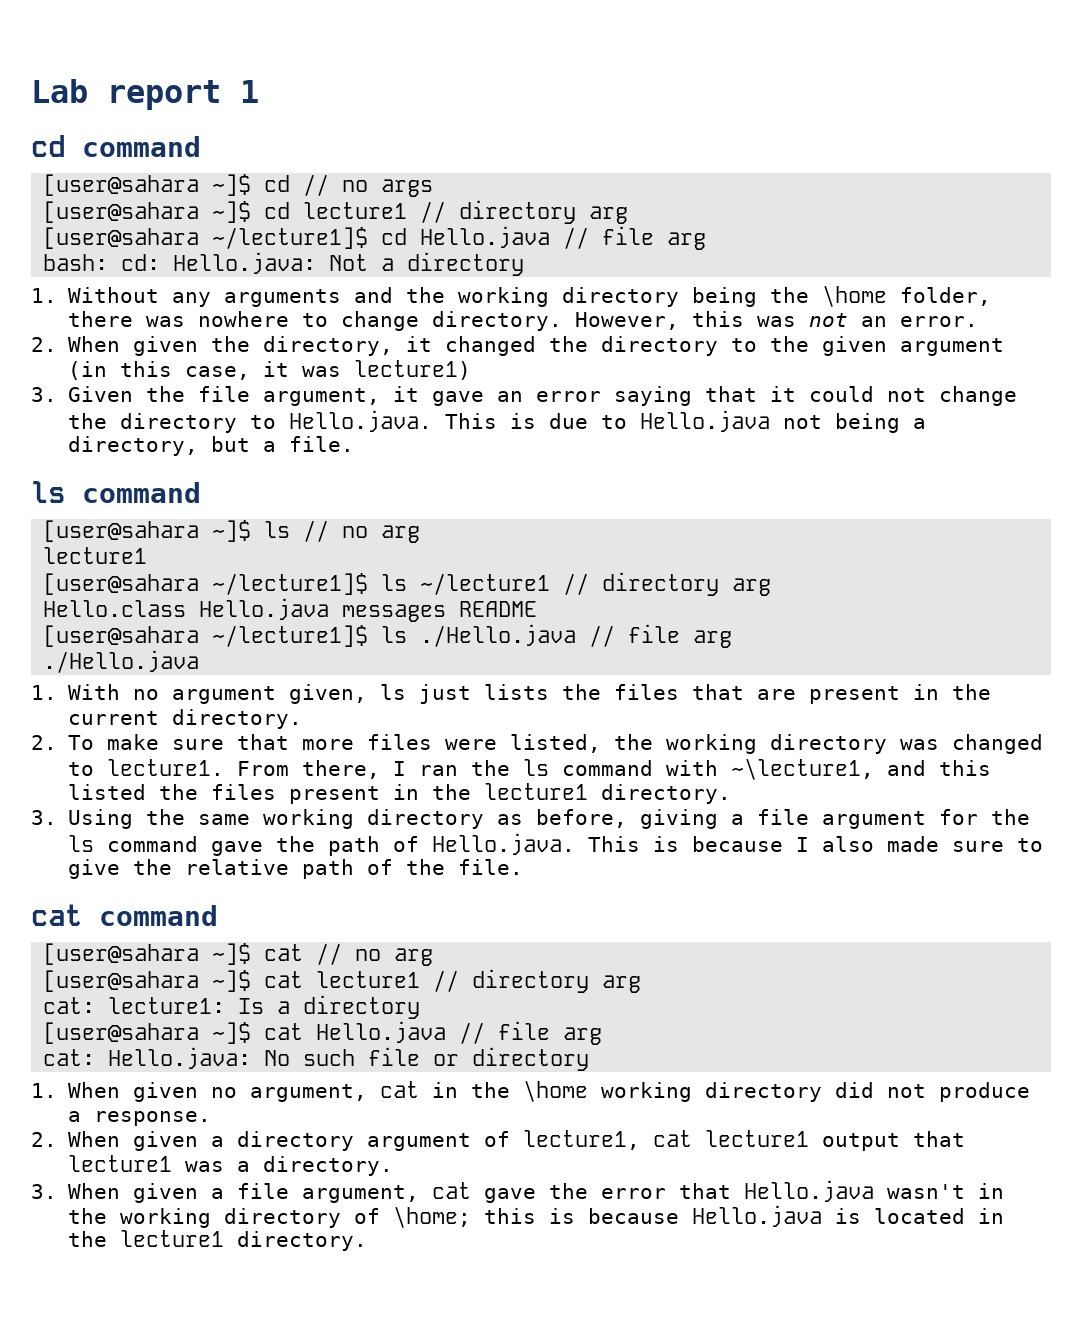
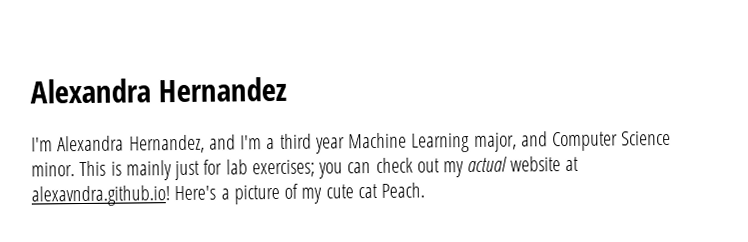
[31,79,259,110] [31,135,201,157] [43,174,434,197] [43,200,629,224] [43,226,707,250] [43,252,525,276] [31,285,991,307] [67,311,978,331] [31,336,1004,356] [67,360,471,380] [31,386,1017,406] [67,410,926,433] [67,436,354,456] [31,481,201,503] [43,520,421,543] [43,547,148,564] [43,572,772,596] [43,598,538,622] [43,624,733,648] [43,650,200,673] [31,684,991,704] [67,709,302,729] [31,734,1043,754] [67,758,991,780] [67,783,731,804] [31,809,1030,829] [67,833,1043,856] [67,859,523,879] [31,904,218,926] [43,943,434,966] [43,969,642,993] [43,995,421,1019] [43,1021,603,1045] [43,1047,590,1071] [31,1080,1030,1102] [67,1111,211,1126] [31,1130,965,1151] [67,1155,393,1176] [31,1180,1004,1203] [67,1205,1004,1228] [67,1230,367,1251] Lab report 1 // cd command // [user@sahara ~]$ cd // no args // [user@sahara ~]$ cd lecture1 // directory arg // [user@sahara ~/lecture1]$ cd Hello.java // file arg // bash: cd: Hello.java: Not a directory // 1. Without any arguments and the working directory being the \home folder, there was nowhere to change directory. However, this was not an error. // 2. When given the directory, it changed the directory to the given argument (in this case, it was lecture1) // 3. Given the file argument, it gave an error saying that it could not change the directory to Hello.java. This is due to Hello.java not being a directory, but a file. // ls command // [user@sahara ~]$ ls // no arg // lecture1 // [user@sahara ~/lecture1]$ ls ~/lecture1 // directory arg // Hello.class Hello.java messages README // [user@sahara ~/lecture1]$ ls ./Hello.java // file arg // ./Hello.java // 1. With no argument given, ls just lists the files that are present in the current directory. // 2. To make sure that more files were listed, the working directory was changed to lecture1. From there, I ran the ls command with ~\lecture1, and this listed the files present in the lecture1 directory. // 3. Using the same working directory as before, giving a file argument for the ls command gave the path of Hello.java. This is because I also made sure to give the relative path of the file. // cat command // [user@sahara ~]$ cat // no arg // [user@sahara ~]$ cat lecture1 // directory arg // cat: lecture1: Is a directory // [user@sahara ~]$ cat Hello.java // file arg // cat: Hello.java: No such file or directory // 1. When given no argument, cat in the \home working directory did not produce a response. // 2. When given a directory argument of lecture1, cat lecture1 output that lecture1 was a directory. // 3. When given a file argument, cat gave the error that Hello.java wasn't in the working directory of \home; this is because Hello.java is located in the lecture1 directory. -> [30,76,288,104] [31,130,672,154] [31,156,579,181] [31,182,426,207] Alexandra Hernandez // I'm Alexandra Hernandez, and I'm a third year Machine Learning major, and Computer Science minor. This is mainly just for lab exercises; you can check out my actual website at alexavndra.github.io! Here's a picture of my cute cat Peach.

